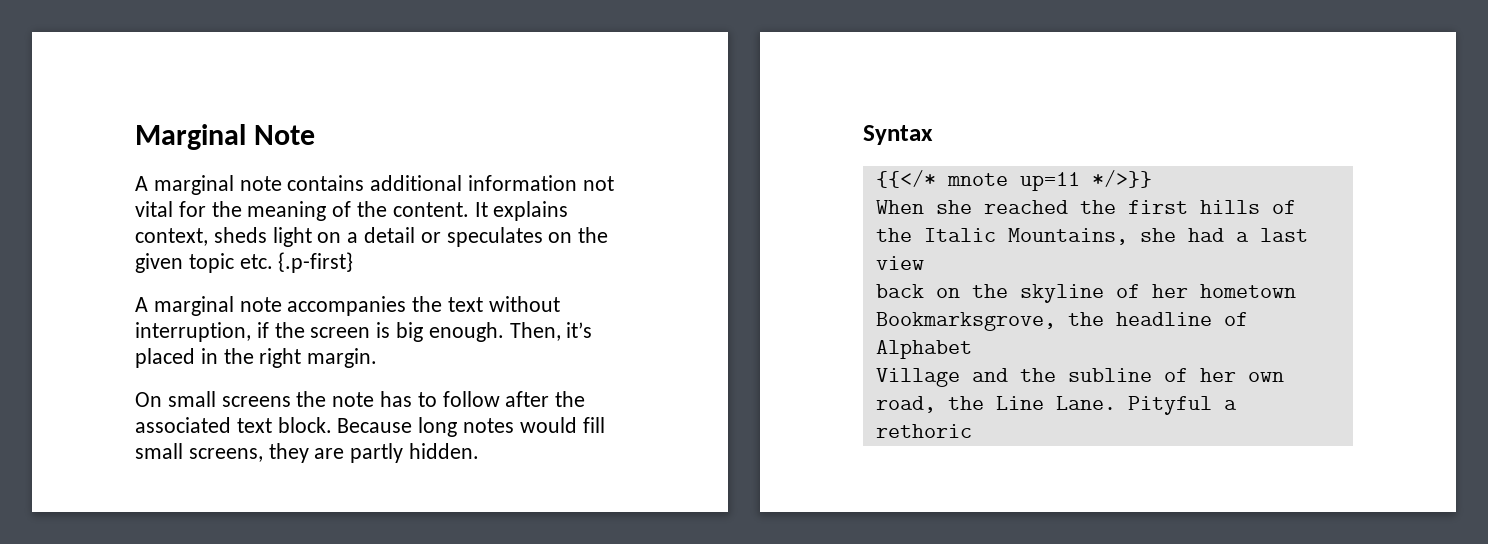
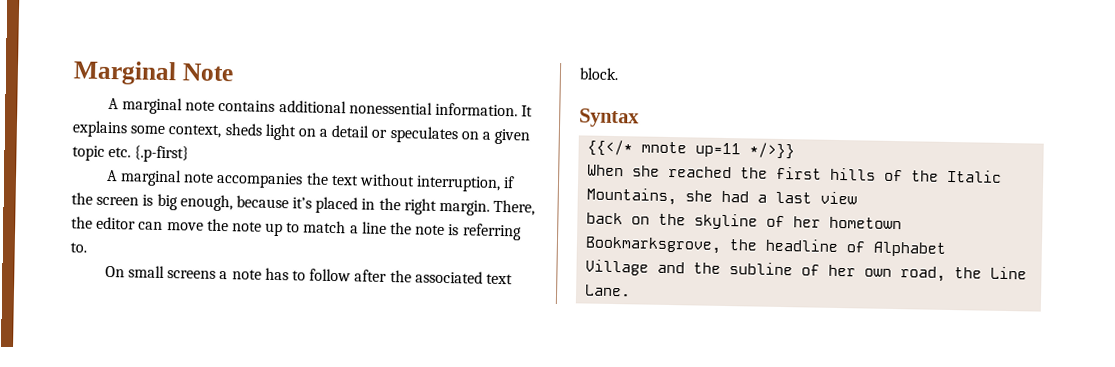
[468,175,614,191] [135,201,469,221] information not vital for the meaning of the content. -> [348,101,518,117] nonessential information.
(569, 211) none -> [130,125,166,135] some
[578,227,609,243] the -> [482,131,492,140] a
[428,322,561,342] enough. Then, -> [179,194,289,212] enough, because
(378, 358) none -> [493,199,536,216] [71,216,522,241] [70,242,87,253] There, the editor can move the note up to match a line the note is referring to.
[296,391,327,407] the -> [219,270,229,280] a
[337,417,605,437] [135,443,480,463] Because long notes would fill small screens, they are partly hidden. -> (619, 74) none
[1127,396,1237,415] [875,424,972,438] Pityful a rethoric -> (632, 290) none

